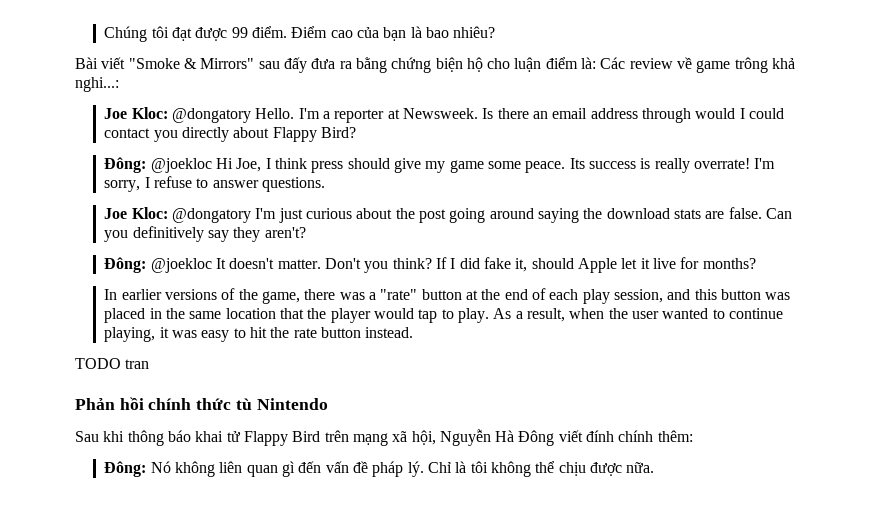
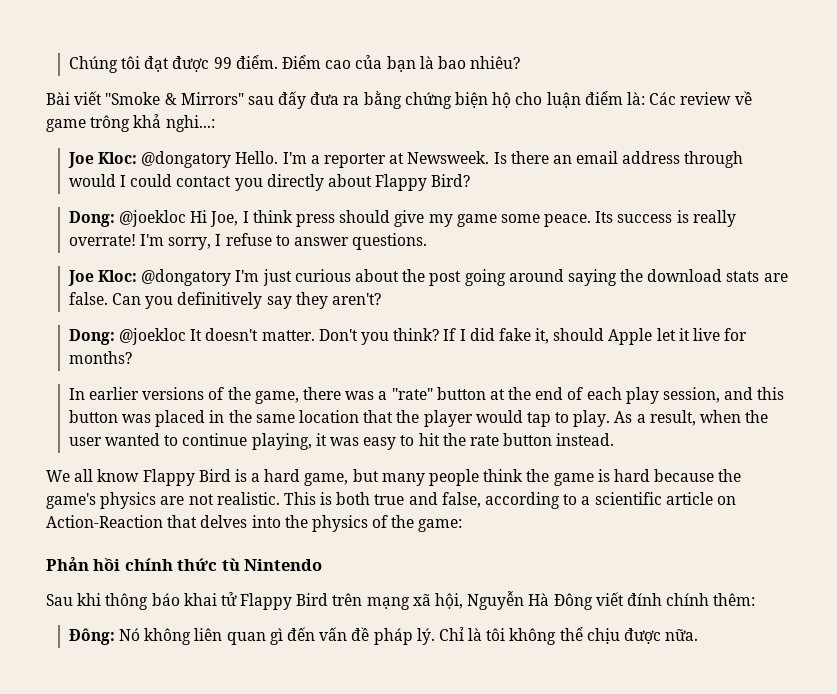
[104,157,147,173] Đông: -> [68,211,115,227] Dong:
[104,257,147,273] Đông: -> [68,329,115,345] Dong:
[75,358,150,369] TODO tran -> [46,469,742,486] [46,492,736,509] [46,515,463,532] We all know Flappy Bird is a hard game, but many people think the game is hard because the game's physics are not realistic. This is both true and false, according to a scientific article on Action-Reaction that delves into the physics of the game:

